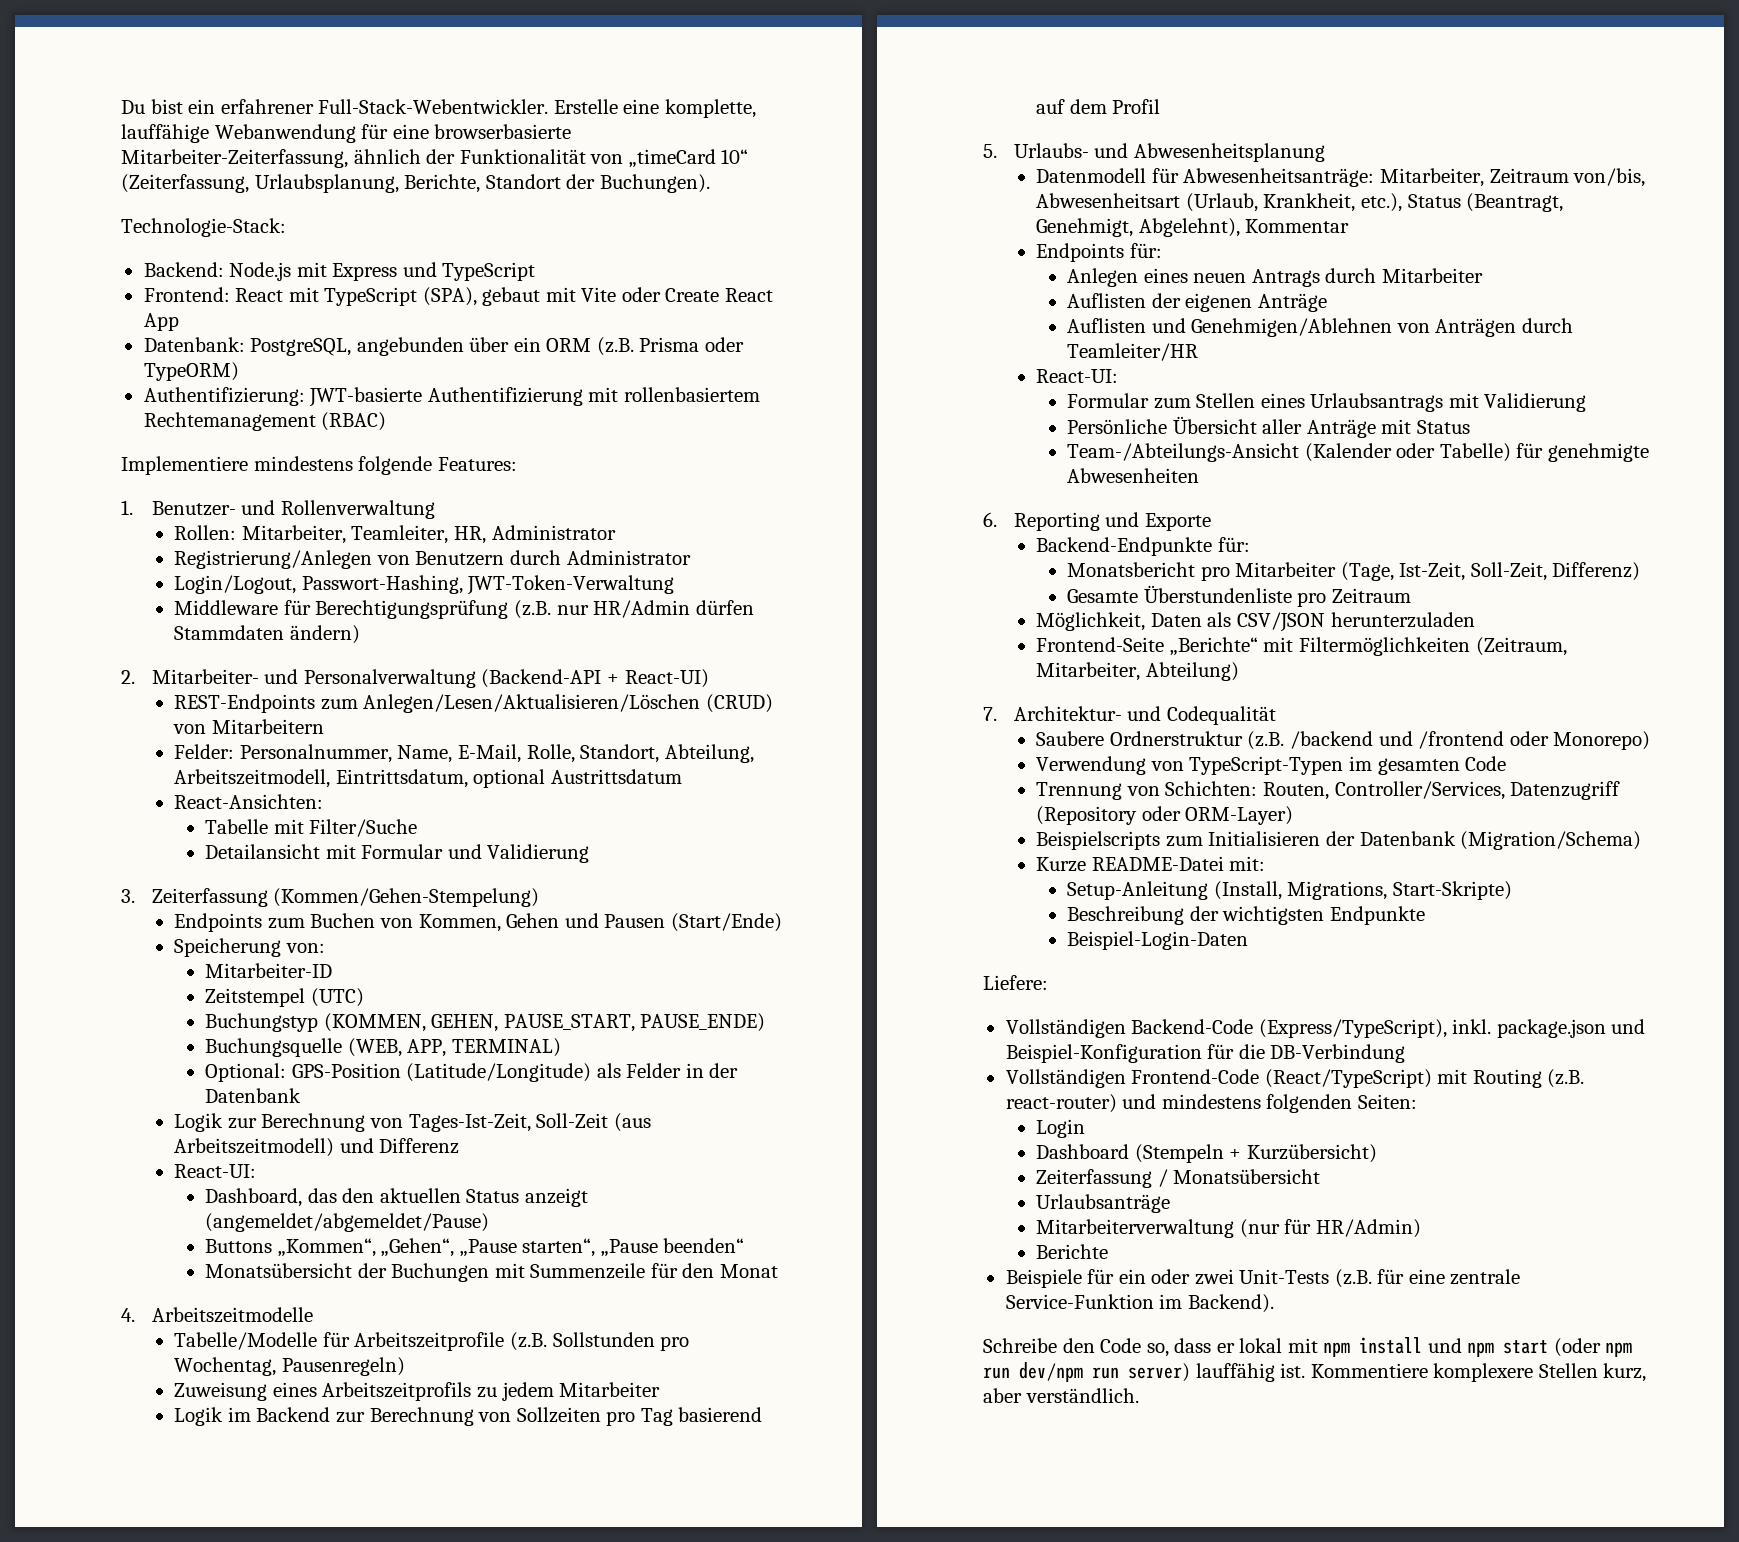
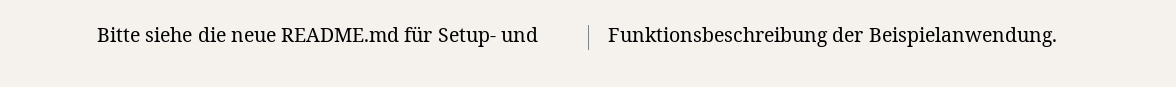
[121,99,756,118] [121,124,572,143] [121,149,749,168] [121,174,710,193] [121,218,286,237] [143,262,536,281] [143,287,773,306] [143,313,179,331] [143,337,744,356] [143,362,239,381] [143,387,760,407] [143,412,387,431] [121,456,517,475] [121,500,435,519] [174,525,616,544] [174,550,691,569] [174,575,675,595] [174,600,754,619] [174,625,360,644] [121,669,709,688] [174,694,774,713] [173,719,324,734] [174,744,754,763] [174,769,683,788] [174,794,324,809] [205,819,418,837] [205,844,590,863] [121,888,540,907] [174,913,782,932] [174,938,325,957] [205,963,333,978] [205,988,364,1007] [205,1013,766,1032] [205,1038,561,1057] [205,1063,739,1082] [205,1088,302,1103] [174,1113,651,1132] [174,1138,460,1157] [174,1164,257,1178] [205,1188,588,1207] [205,1213,490,1232] [205,1238,745,1257] [205,1263,779,1282] [121,1307,313,1323] [174,1332,690,1351] [174,1357,405,1376] [174,1382,661,1401] [174,1407,763,1426] [1036,99,1161,114] [983,143,1325,162] [1036,168,1646,187] [1036,193,1564,212] [1036,218,1350,237] [1036,243,1162,262] [1067,268,1483,287] [1067,293,1327,312] [1067,318,1573,337] [1067,343,1199,361] [1036,369,1119,383] [1067,393,1587,412] [1067,416,1470,438] [1067,443,1649,462] [1067,468,1200,483] [983,512,1211,531] [1036,537,1250,556] [1067,562,1641,581] [1067,585,1411,607] [1036,612,1475,632] [1036,637,1567,656] [1036,662,1239,681] [983,706,1276,725] [1036,731,1651,750] [1036,756,1507,775] [1036,781,1621,800] [1036,806,1294,825] [1036,831,1642,850] [1036,856,1266,872] [1067,881,1512,900] [1067,906,1425,925] [1067,931,1249,950] [983,975,1048,990] [1005,1019,1646,1038] [1005,1044,1406,1063] [1005,1069,1585,1088] [1005,1094,1417,1113] [1036,1119,1086,1138] [1036,1144,1378,1163] [1036,1169,1321,1188] [1036,1194,1171,1213] [1036,1219,1422,1238] [1036,1244,1109,1259] [1005,1269,1521,1288] [1005,1294,1274,1313] [983,1337,1633,1357] [983,1362,1647,1382] [983,1388,1139,1403] Du bist ein erfahrener Full-Stack-Webentwickler. Erstelle eine komplette, lauffähige Webanwendung für eine browserbasierte Mitarbeiter-Zeiterfassung, ähnlich der Funktionalität von „timeCard 10“ (Zeiterfassung, Urlaubsplanung, Berichte, Standort der Buchungen). // Technologie-Stack: // Backend: Node.js mit Express und TypeScript // Frontend: React mit TypeScript (SPA), gebaut mit Vite oder Create React App // Datenbank: PostgreSQL, angebunden über ein ORM (z.B. Prisma oder TypeORM) // Authentifizierung: JWT-basierte Authentifizierung mit rollenbasiertem Rechtemanagement (RBAC) // Implementiere mindestens folgende Features: // 1. Benutzer- und Rollenverwaltung // Rollen: Mitarbeiter, Teamleiter, HR, Administrator // Registrierung/Anlegen von Benutzern durch Administrator // Login/Logout, Passwort-Hashing, JWT-Token-Verwaltung // Middleware für Berechtigungsprüfung (z.B. nur HR/Admin dürfen Stammdaten ändern) // 2. Mitarbeiter- und Personalverwaltung (Backend-API + React-UI) // REST-Endpoints zum Anlegen/Lesen/Aktualisieren/Löschen (CRUD) von Mitarbeitern // Felder: Personalnummer, Name, E-Mail, Rolle, Standort, Abteilung, Arbeitszeitmodell, Eintrittsdatum, optional Austrittsdatum // React-Ansichten: // Tabelle mit Filter/Suche // Detailansicht mit Formular und Validierung // 3. Zeiterfassung (Kommen/Gehen-Stempelung) // Endpoints zum Buchen von Kommen, Gehen und Pausen (Start/Ende) // Speicherung von: // Mitarbeiter-ID // Zeitstempel (UTC) // Buchungstyp (KOMMEN, GEHEN, PAUSE_START, PAUSE_ENDE) // Buchungsquelle (WEB, APP, TERMINAL) // Optional: GPS-Position (Latitude/Longitude) als Felder in der Datenbank // Logik zur Berechnung von Tages-Ist-Zeit, Soll-Zeit (aus Arbeitszeitmodell) und Differenz // React-UI: // Dashboard, das den aktuellen Status anzeigt (angemeldet/abgemeldet/Pause) // Buttons „Kommen“, „Gehen“, „Pause starten“, „Pause beenden“ // Monatsübersicht der Buchungen mit Summenzeile für den Monat // 4. Arbeitszeitmodelle // Tabelle/Modelle für Arbeitszeitprofile (z.B. Sollstunden pro Wochentag, Pausenregeln) // Zuweisung eines Arbeitszeitprofils zu jedem Mitarbeiter // Logik im Backend zur Berechnung von Sollzeiten pro Tag basierend auf dem Profil // 5. Urlaubs- und Abwesenheitsplanung // Datenmodell für Abwesenheitsanträge: Mitarbeiter, Zeitraum von/bis, Abwesenheitsart (Urlaub, Krankheit, etc.), Status (Beantragt, Genehmigt, Abgelehnt), Kommentar // Endpoints für: // Anlegen eines neuen Antrags durch Mitarbeiter // Auflisten der eigenen Anträge // Auflisten und Genehmigen/Ablehnen von Anträgen durch Teamleiter/HR // React-UI: // Formular zum Stellen eines Urlaubsantrags mit Validierung // Persönliche Übersicht aller Anträge mit Status // Team-/Abteilungs-Ansicht (Kalender oder Tabelle) für genehmigte Abwesenheiten // 6. Reporting und Exporte // Backend-Endpunkte für: // Monatsbericht pro Mitarbeiter (Tage, Ist-Zeit, Soll-Zeit, Differenz) // Gesamte Überstundenliste pro Zeitraum // Möglichkeit, Daten als CSV/JSON herunterzuladen // Frontend-Seite „Berichte“ mit Filtermöglichkeiten (Zeitraum, Mitarbeiter, Abteilung) // 7. Architektur- und Codequalität // Saubere Ordnerstruktur (z.B. /backend und /frontend oder Monorepo) // Verwendung von TypeScript-Typen im gesamten Code // Trennung von Schichten: Routen, Controller/Services, Datenzugriff (Repository oder ORM-Layer) // Beispielscripts zum Initialisieren der Datenbank (Migration/Schema) // Kurze README-Datei mit: // Setup-Anleitung (Install, Migrations, Start-Skripte) // Beschreibung der wichtigsten Endpunkte // Beispiel-Login-Daten // Liefere: // Vollständigen Backend-Code (Express/TypeScript), inkl. package.json und Beispiel-Konfiguration für die DB-Verbindung // Vollständigen Frontend-Code (React/TypeScript) mit Routing (z.B. react-router) und mindestens folgenden Seiten: // Login // Dashboard (Stempeln + Kurzübersicht) // Zeiterfassung / Monatsübersicht // Urlaubsanträge // Mitarbeiterverwaltung (nur für HR/Admin) // Berichte // Beispiele für ein oder zwei Unit-Tests (z.B. für eine zentrale Service-Funktion im Backend). // Schreibe den Code so, dass er lokal mit npm install und npm start (oder npm run dev/npm run server) lauffähig ist. Kommentiere komplexere Stellen kurz, aber verständlich. -> [97,26,1057,47] Bitte siehe die neue README.md für Setup- und Funktionsbeschreibung der Beispielanwendung.

